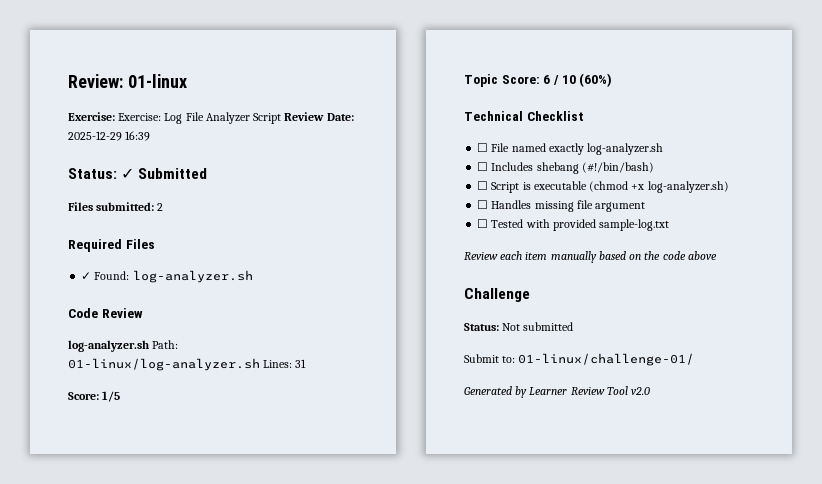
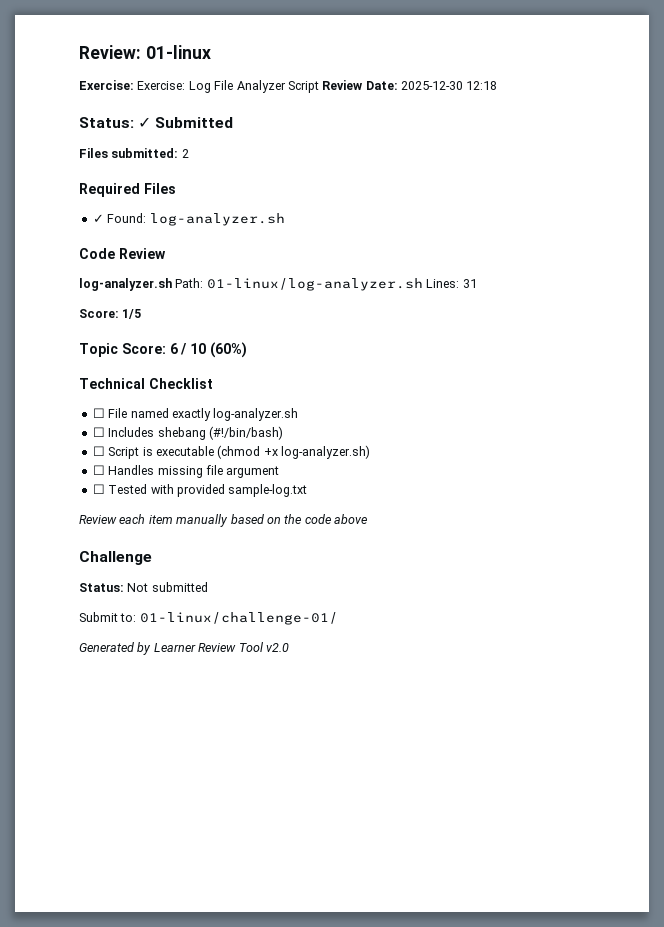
[68,131,151,141] 2025-12-29 16:39 -> [401,81,498,90] 2025-12-30 12:18

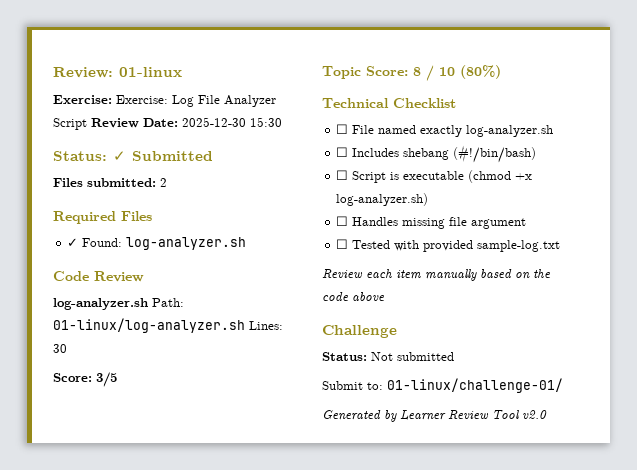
[466,81,498,90] 12:18 -> [250,117,282,127] 15:30
[462,279,477,288] [79,309,142,319] 31 // Score: 1/5 -> [53,344,67,353] [53,372,117,387] 30 // Score: 3/5
[169,343,178,354] 6 -> [413,67,421,76] 8
[209,342,247,358] (60%) -> [460,65,501,79] (80%)

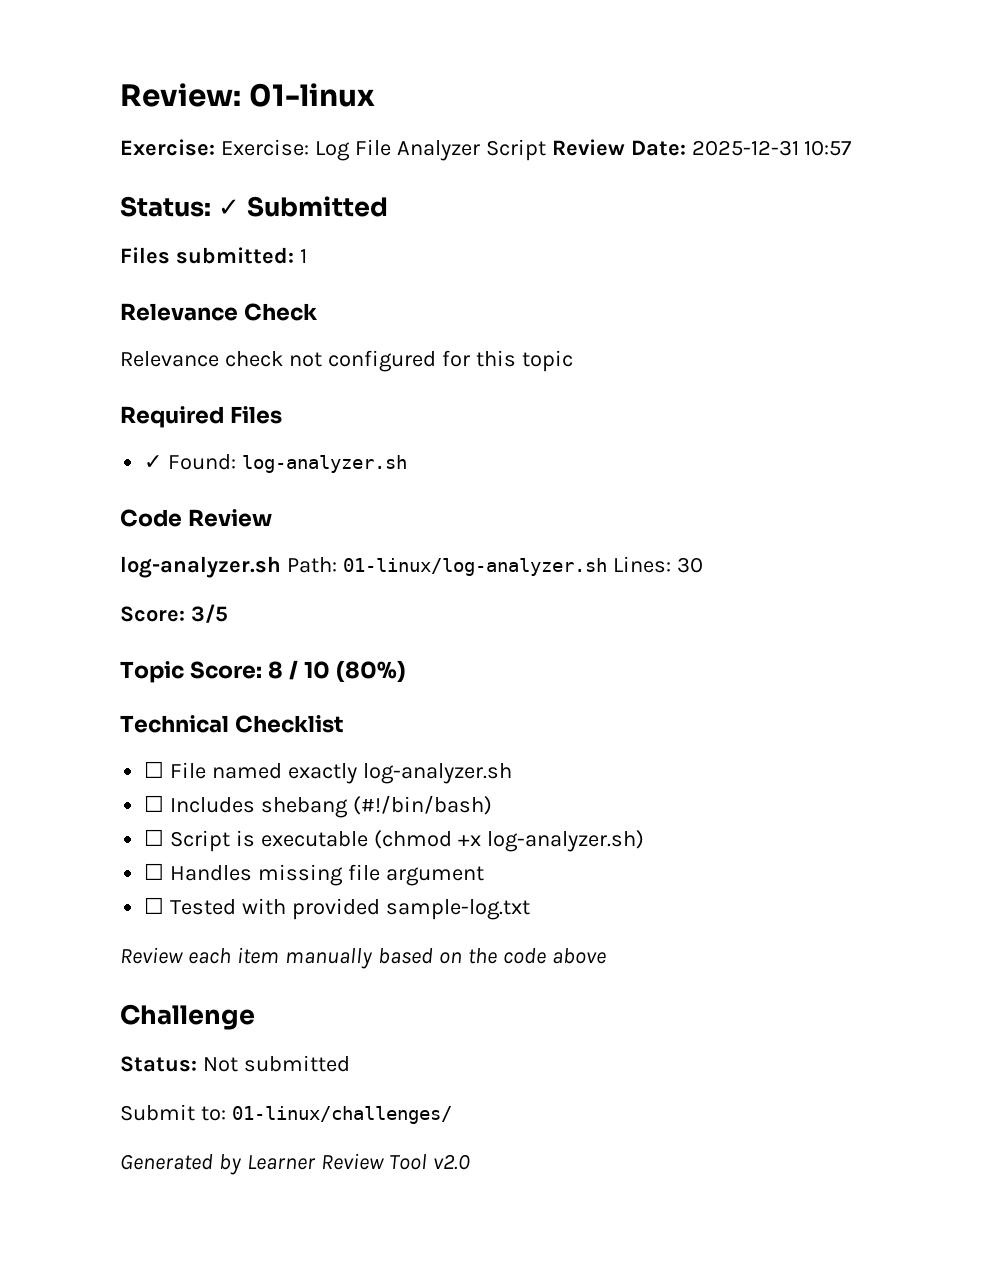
[182,117,282,127] 2025-12-30 15:30 -> [691,140,852,156] 2025-12-31 10:57
[160,178,167,187] 2 -> [299,249,307,263] [120,303,318,321] [120,350,573,372] 1 // Relevance Check // Relevance check not configured for this topic
[387,378,563,393] 01-linux/challenge-01/ -> [231,1106,452,1124] 01-linux/challenges/

